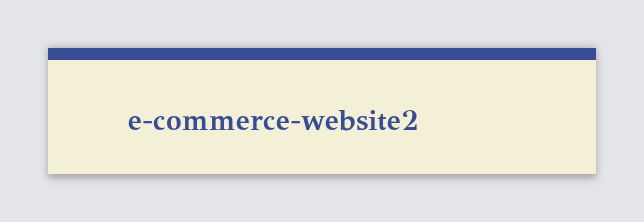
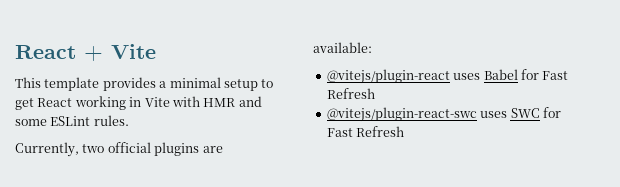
[128,110,419,131] e-commerce-website2 -> [15,44,156,61] [15,77,274,91] [15,96,262,110] [15,115,129,126] [15,142,223,157] [313,42,372,53] [326,69,569,84] [326,88,375,99] [326,107,561,122] [326,126,405,137] React + Vite // This template provides a minimal setup to get React working in Vite with HMR and some ESLint rules. // Currently, two official plugins are available: // @vitejs/plugin-react uses Babel for Fast Refresh // @vitejs/plugin-react-swc uses SWC for Fast Refresh

